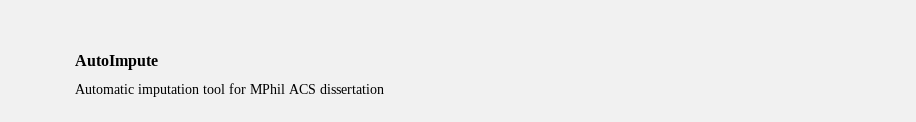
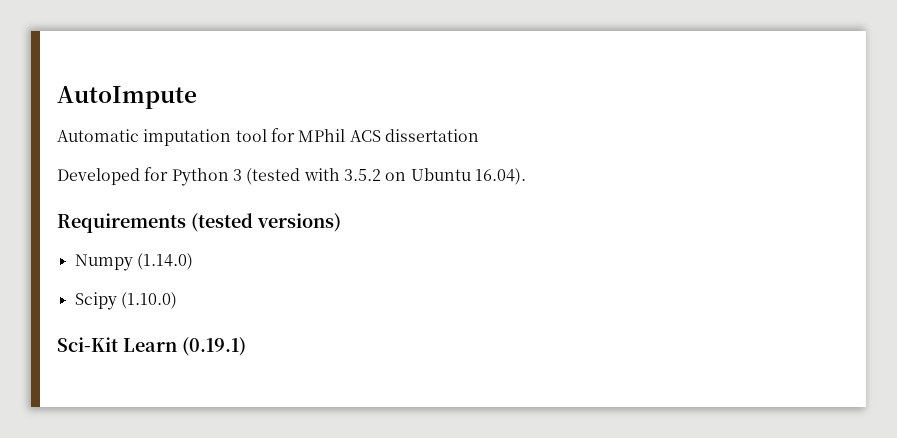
(384, 89) none -> [57,167,526,186] [57,213,341,233] [74,253,193,271] [74,292,177,310] [57,337,246,356] // Developed for Python 3 (tested with 3.5.2 on Ubuntu 16.04). // Requirements (tested versions) // Numpy (1.14.0) // Scipy (1.10.0) // Sci-Kit Learn (0.19.1)

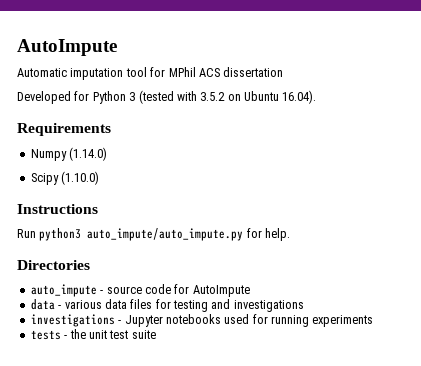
[191,213,341,232] (tested versions) -> (111, 129) none
[57,337,246,356] Sci-Kit Learn (0.19.1) -> [17,204,98,214] [17,228,291,241] [17,260,90,270] [30,284,250,297] [30,299,304,312] [30,314,374,327] [30,329,156,340] Instructions // Run python3 auto_impute/auto_impute.py for help. // Directories // auto_impute - source code for AutoImpute // data - various data files for testing and investigations // investigations - Jupyter notebooks used for running experiments // tests - the unit test suite

